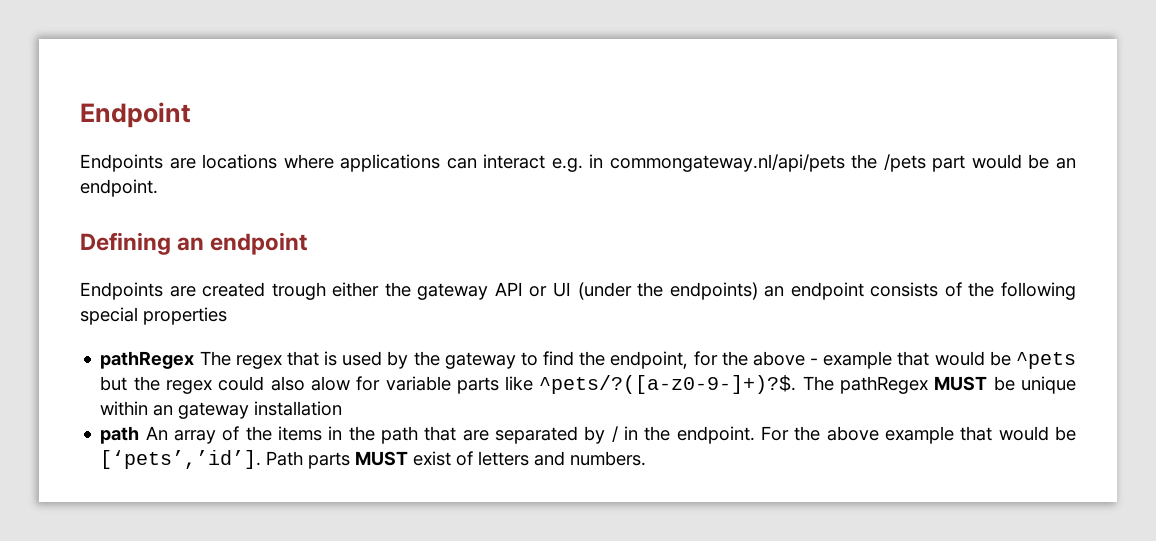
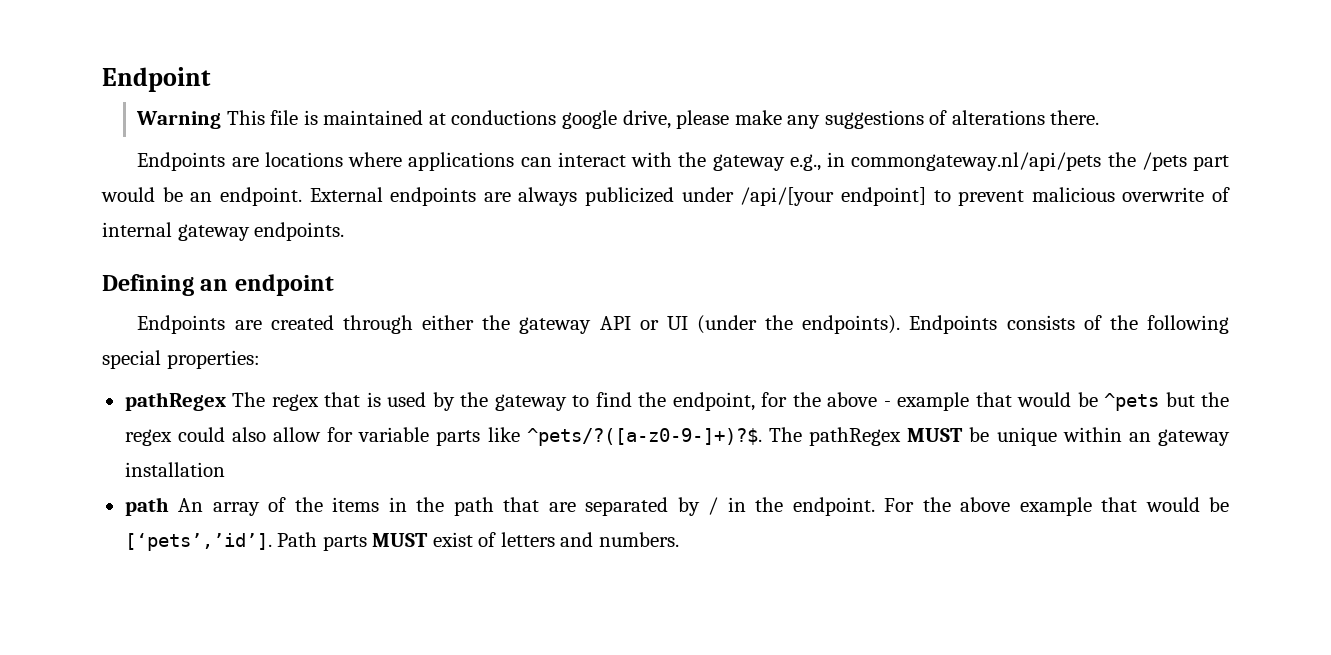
(191, 115) none -> [136,110,1100,129] // Warning This file is maintained at conductions google drive, please make any suggestions of alterations there.
[551,158,583,172] e.g. -> [631,152,821,171] with the gateway e.g.,
(158, 188) none -> [309,187,1230,206] [102,222,345,241] External endpoints are always publicized under /api/[your endpoint] to prevent malicious overwrite of internal gateway endpoints.
[271,282,326,300] trough -> [342,315,413,334] through
[669,282,864,300] endpoints) an endpoint -> [802,315,998,334] endpoints). Endpoints
[143,307,227,325] properties -> [166,350,260,369] properties:
[310,376,350,391] alow -> [273,427,322,442] allow

